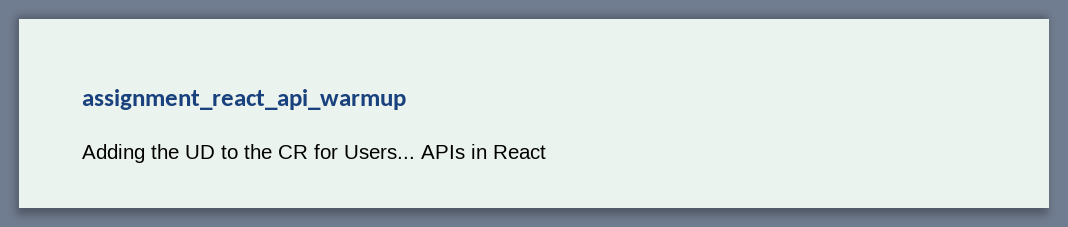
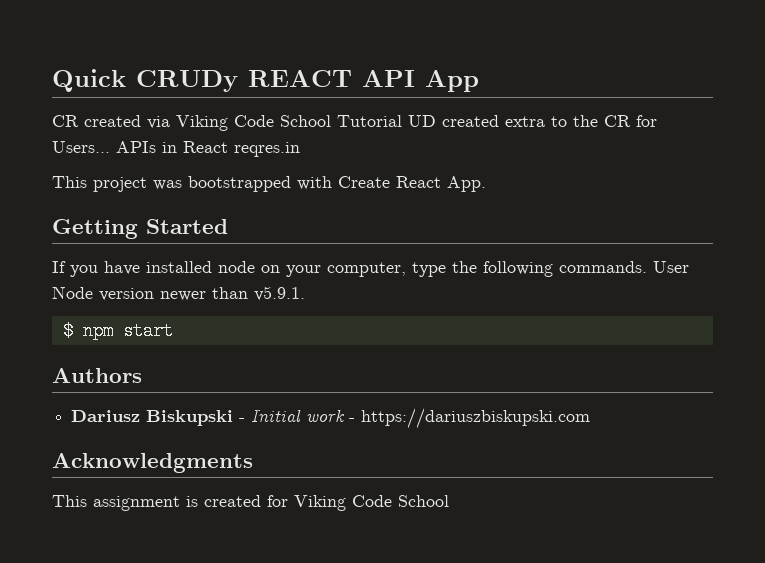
[82,89,406,110] [82,144,215,163] assignment_react_api_warmup // Adding the UD -> [52,69,479,92] [52,115,545,131] Quick CRUDy REACT API App // CR created via Viking Code School Tutorial UD created extra
(546, 152) none -> [234,142,300,157] [52,176,486,192] [52,219,228,239] [52,261,689,277] [52,286,305,301] [62,322,173,340] [52,368,142,383] [71,408,591,429] [52,453,253,473] [52,495,449,511] reqres.in // This project was bootstrapped with Create React App. // Getting Started // If you have installed node on your computer, type the following commands. User Node version newer than v5.9.1. // $ npm start // Authors // Dariusz Biskupski - Initial work - https://dariuszbiskupski.com // Acknowledgments // This assignment is created for Viking Code School

